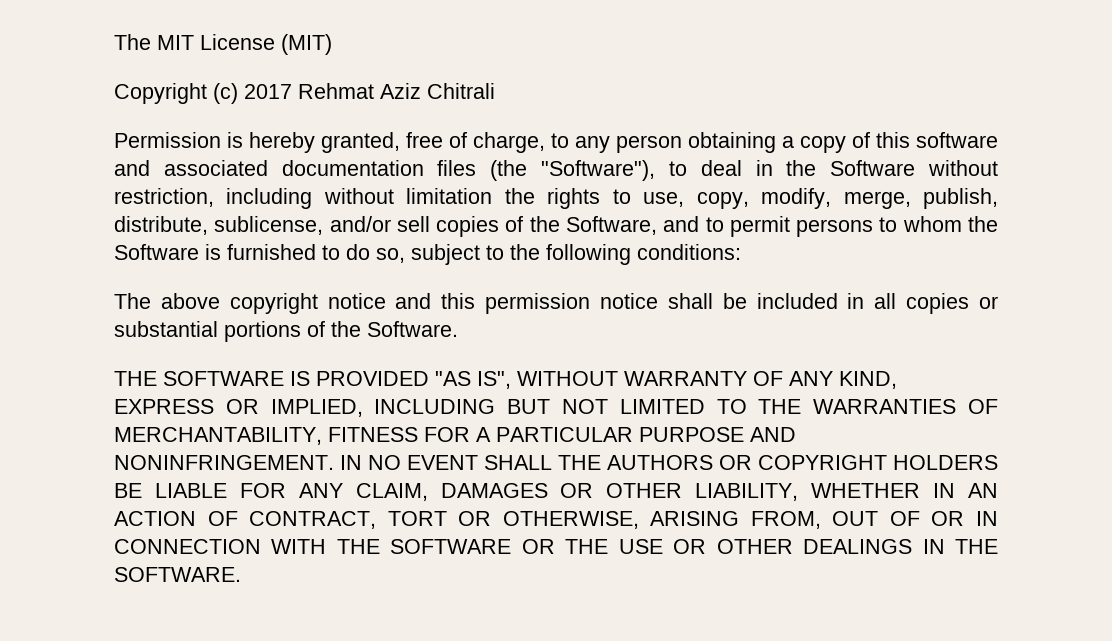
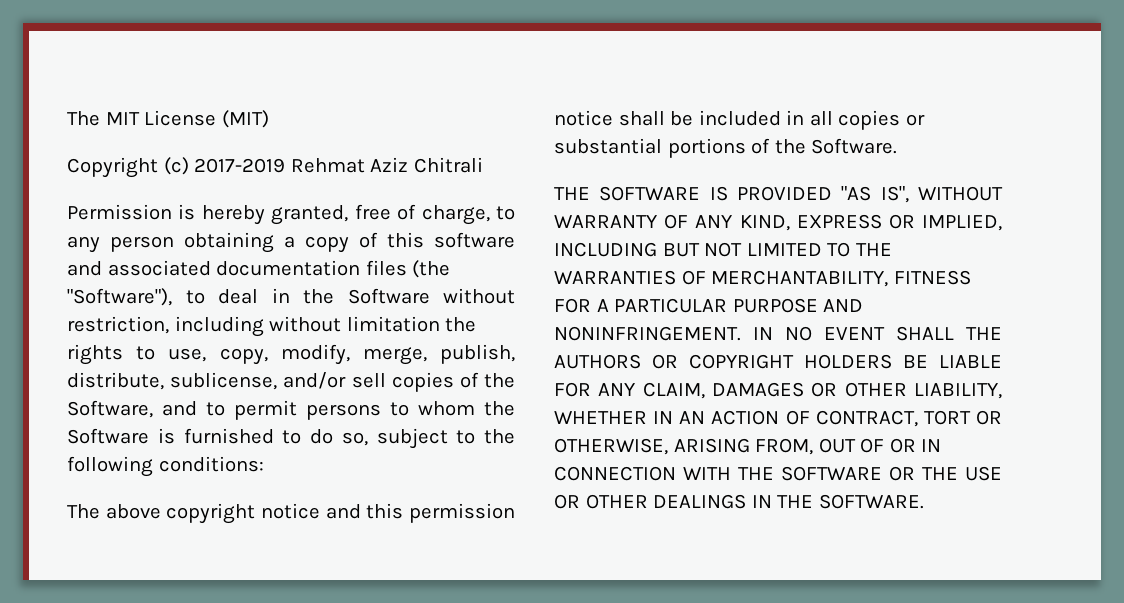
[244,84,292,99] 2017 -> [194,158,286,173] 2017-2019

